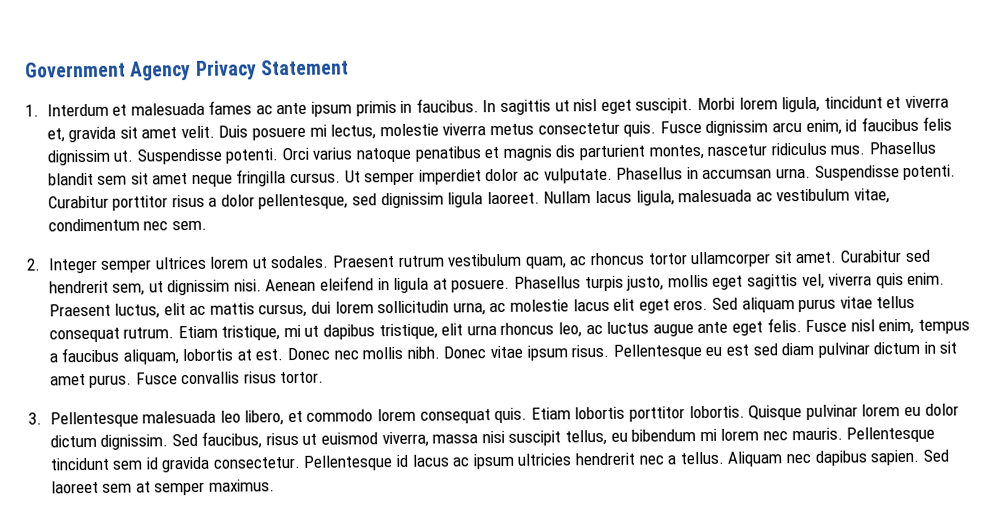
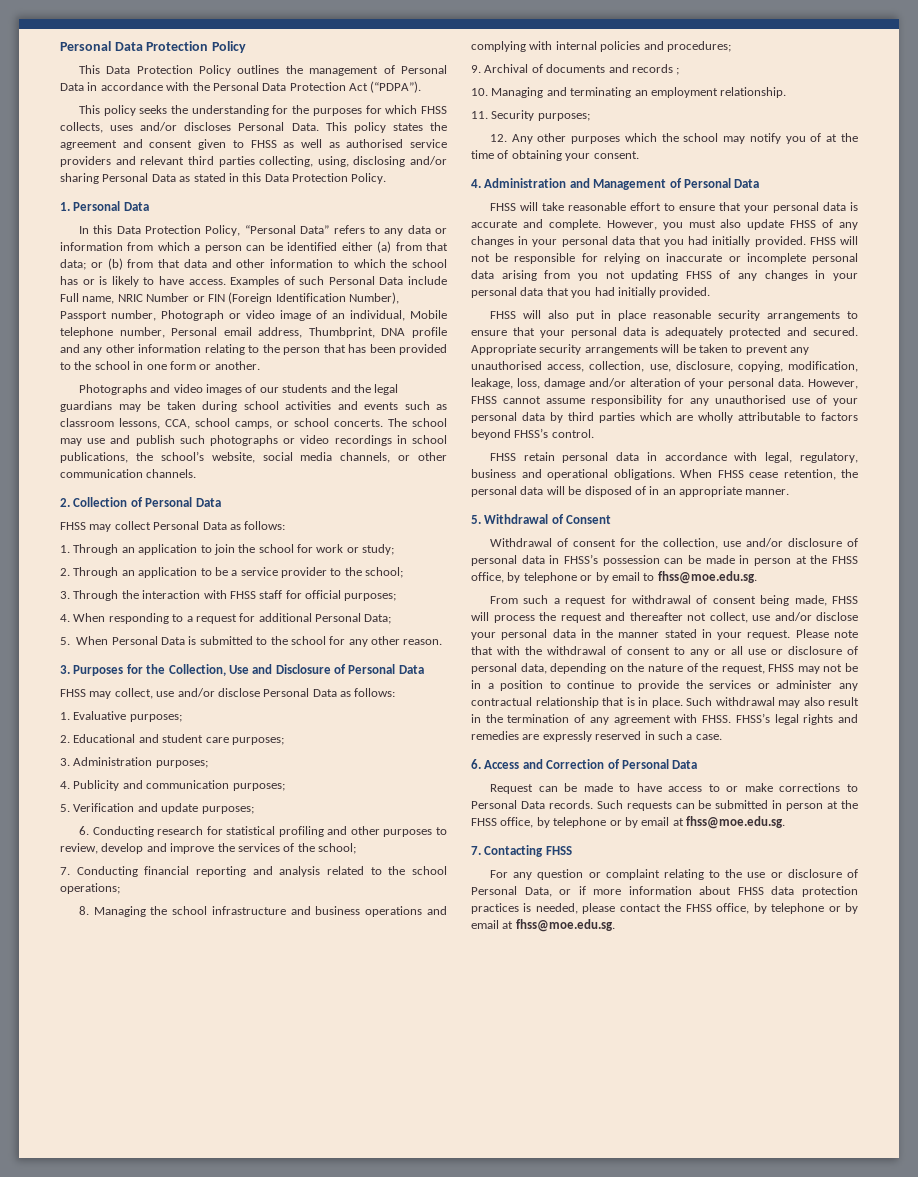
[25,59,349,81] [25,95,949,117] [46,116,953,143] [46,141,936,166] [47,164,957,187] [47,188,890,211] [47,218,207,232] [26,249,931,274] [48,272,946,296] [48,295,916,319] [48,318,970,343] [48,341,958,365] [49,371,325,389] [28,403,959,428] [49,426,936,450] [49,449,949,473] [50,479,275,496] Government Agency Privacy Statement // 1. Interdum et malesuada fames ac ante ipsum primis in faucibus. In sagittis ut nisl eget suscipit. Morbi lorem ligula, tincidunt et viverra et, gravida sit amet velit. Duis posuere mi lectus, molestie viverra metus consectetur quis. Fusce dignissim arcu enim, id faucibus felis dignissim ut. Suspendisse potenti. Orci varius natoque penatibus et magnis dis parturient montes, nascetur ridiculus mus. Phasellus blandit sem sit amet neque fringilla cursus. Ut semper imperdiet dolor ac vulputate. Phasellus in accumsan urna. Suspendisse potenti. Curabitur porttitor risus a dolor pellentesque, sed dignissim ligula laoreet. Nullam lacus ligula, malesuada ac vestibulum vitae, condimentum nec sem. // 2. Integer semper ultrices lorem ut sodales. Praesent rutrum vestibulum quam, ac rhoncus tortor ullamcorper sit amet. Curabitur sed hendrerit sem, ut dignissim nisi. Aenean eleifend in ligula at posuere. Phasellus turpis justo, mollis eget sagittis vel, viverra quis enim. Praesent luctus, elit ac mattis cursus, dui lorem sollicitudin urna, ac molestie lacus elit eget eros. Sed aliquam purus vitae tellus consequat rutrum. Etiam tristique, mi ut dapibus tristique, elit urna rhoncus leo, ac luctus augue ante eget felis. Fusce nisl enim, tempus a faucibus aliquam, lobortis at est. Donec nec mollis nibh. Donec vitae ipsum risus. Pellentesque eu est sed diam pulvinar dictum in sit amet purus. Fusce convallis risus tortor. // 3. Pellentesque malesuada leo libero, et commodo lorem consequat quis. Etiam lobortis porttitor lobortis. Quisque pulvinar lorem eu dolor dictum dignissim. Sed faucibus, risus ut euismod viverra, massa nisi suscipit tellus, eu bibendum mi lorem nec mauris. Pellentesque tincidunt sem id gravida consectetur. Pellentesque id lacus ac ipsum ultricies hendrerit nec a tellus. Aliquam nec dapibus sapien. Sed laoreet sem at semper maximus. -> [60,41,246,53] [78,65,447,76] [60,81,422,93] [78,105,448,116] [60,122,447,133] [60,139,447,150] [60,156,447,167] [60,173,387,184] [60,201,149,211] [78,225,447,236] [60,241,448,253] [60,258,447,270] [60,276,447,287] [60,292,399,304] [60,310,447,321] [60,327,447,338] [60,344,447,355] [60,361,260,370] [78,384,399,395] [60,401,447,412] [60,418,447,429] [60,435,447,446] [60,451,447,463] [60,469,197,478] [60,497,221,507] [60,521,286,532] [60,544,395,555] [60,567,404,578] [60,590,397,601] [60,613,392,624] [60,636,443,647] [60,664,424,676] [60,688,396,699] [60,711,182,722] [60,734,284,745] [60,757,208,768] [60,780,285,791] [60,803,254,814] [78,826,448,837] [60,843,356,854] [60,866,447,877] [60,883,120,894] [78,906,447,917] [471,41,731,52] [471,64,680,75] [471,87,787,98] [471,110,590,121] [489,133,858,144] [471,150,639,161] [471,178,760,190] [489,202,859,213] [471,219,858,230] [471,236,858,247] [471,253,858,264] [471,270,858,281] [471,287,711,298] [489,310,858,321] [471,327,858,338] [471,344,809,355] [471,361,858,372] [471,378,858,389] [471,395,858,406] [471,412,858,423] [471,428,594,440] [489,452,858,463] [471,469,858,480] [471,486,790,497] [471,514,612,524] [489,538,858,549] [471,554,858,566] [471,571,757,584] [489,595,859,606] [471,612,858,623] [471,629,858,640] [471,646,858,657] [471,663,858,674] [471,680,858,691] [471,697,859,708] [471,713,859,725] [471,731,722,742] [471,759,698,769] [489,783,858,794] [471,800,859,811] [471,816,785,829] [471,845,572,857] [489,869,859,880] [471,886,858,897] [471,903,858,914] [471,919,615,932] Personal Data Protection Policy // This Data Protection Policy outlines the management of Personal Data in accordance with the Personal Data Protection Act (“PDPA”). // This policy seeks the understanding for the purposes for which FHSS collects, uses and/or discloses Personal Data. This policy states the agreement and consent given to FHSS as well as authorised service providers and relevant third parties collecting, using, disclosing and/or sharing Personal Data as stated in this Data Protection Policy. // 1. Personal Data // In this Data Protection Policy, “Personal Data” refers to any data or information from which a person can be identified either (a) from that data; or (b) from that data and other information to which the school has or is likely to have access. Examples of such Personal Data include Full name, NRIC Number or FIN (Foreign Identification Number), Passport number, Photograph or video image of an individual, Mobile telephone number, Personal email address, Thumbprint, DNA profile and any other information relating to the person that has been provided to the school in one form or another. // Photographs and video images of our students and the legal guardians may be taken during school activities and events such as classroom lessons, CCA, school camps, or school concerts. The school may use and publish such photographs or video recordings in school publications, the school’s website, social media channels, or other communication channels. // 2. Collection of Personal Data // FHSS may collect Personal Data as follows: // 1. Through an application to join the school for work or study; // 2. Through an application to be a service provider to the school; // 3. Through the interaction with FHSS staff for official purposes; // 4. When responding to a request for additional Personal Data; // 5. When Personal Data is submitted to the school for any other reason. // 3. Purposes for the Collection, Use and Disclosure of Personal Data // FHSS may collect, use and/or disclose Personal Data as follows: // 1. Evaluative purposes; // 2. Educational and student care purposes; // 3. Administration purposes; // 4. Publicity and communication purposes; // 5. Verification and update purposes; // 6. Conducting research for statistical profiling and other purposes to review, develop and improve the services of the school; // 7. Conducting financial reporting and analysis related to the school operations; // 8. Managing the school infrastructure and business operations and complying with internal policies and procedures; // 9. Archival of documents and records ; // 10. Managing and terminating an employment relationship. // 11. Security purposes; // 12. Any other purposes which the school may notify you of at the time of obtaining your consent. // 4. Administration and Management of Personal Data // FHSS will take reasonable effort to ensure that your personal data is accurate and complete. However, you must also update FHSS of any changes in your personal data that you had initially provided. FHSS will not be responsible for relying on inaccurate or incomplete personal data arising from you not updating FHSS of any changes in your personal data that you had initially provided. // FHSS will also put in place reasonable security arrangements to ensure that your personal data is adequately protected and secured. Appropriate security arrangements will be taken to prevent any unauthorised access, collection, use, disclosure, copying, modification, leakage, loss, damage and/or alteration of your personal data. However, FHSS cannot assume responsibility for any unauthorised use of your personal data by third parties which are wholly attributable to factors beyond FHSS’s control. // FHSS retain personal data in accordance with legal, regulatory, business and operational obligations. When FHSS cease retention, the personal data will be disposed of in an appropriate manner. // 5. Withdrawal of Consent // Withdrawal of consent for the collection, use and/or disclosure of personal data in FHSS’s possession can be made in person at the FHSS office, by telephone or by email to fhss@moe.edu.sg. // From such a request for withdrawal of consent being made, FHSS will process the request and thereafter not collect, use and/or disclose your personal data in the manner stated in your request. Please note that with the withdrawal of consent to any or all use or disclosure of personal data, depending on the nature of the request, FHSS may not be in a position to continue to provide the services or administer any contractual relationship that is in place. Such withdrawal may also result in the termination of any agreement with FHSS. FHSS’s legal rights and remedies are expressly reserved in such a case. // 6. Access and Correction of Personal Data // Request can be made to have access to or make corrections to Personal Data records. Such requests can be submitted in person at the FHSS office, by telephone or by email at fhss@moe.edu.sg. // 7. Contacting FHSS // For any question or complaint relating to the use or disclosure of Personal Data, or if more information about FHSS data protection practices is needed, please contact the FHSS office, by telephone or by email at fhss@moe.edu.sg.

